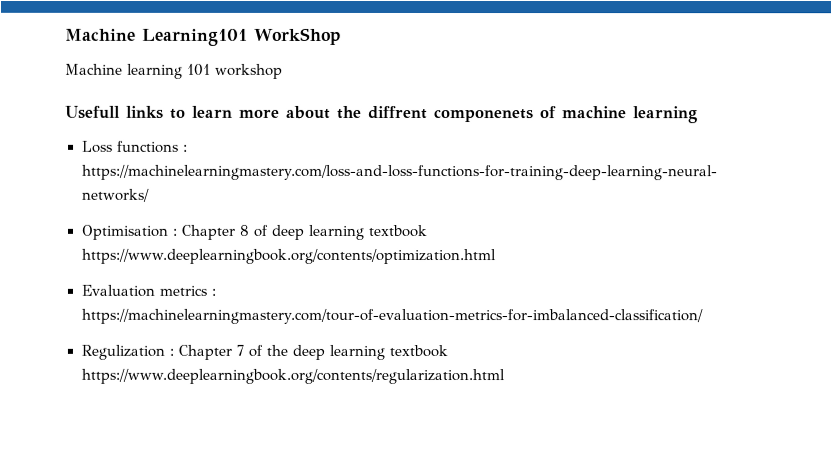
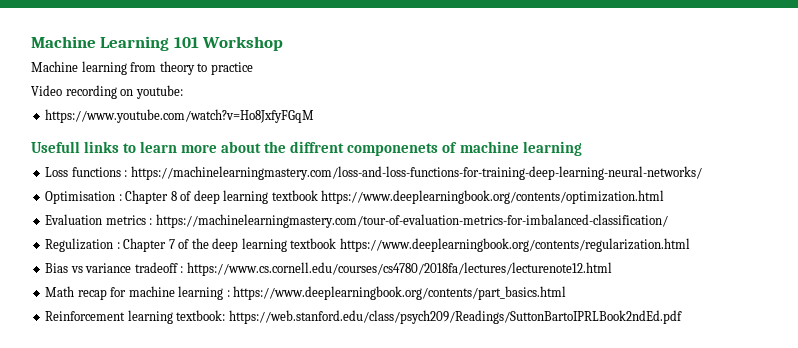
[65,27,341,46] Machine Learning101 WorkShop -> [31,36,284,51] Machine Learning 101 Workshop
[187,63,283,79] 101 workshop -> [130,61,253,75] [31,85,183,99] [45,109,315,123] from theory to practice // Video recording on youtube: // https://www.youtube.com/watch?v=Ho8JxfyFGqM
(506, 376) none -> [45,262,612,276] [45,286,567,300] [45,310,682,324] // Bias vs variance tradeoff : https://www.cs.cornell.edu/courses/cs4780/2018fa/lectures/lecturenote12.html // Math recap for machine learning : https://www.deeplearningbook.org/contents/part_basics.html // Reinforcement learning textbook: https://web.stanford.edu/class/psych209/Readings/SuttonBartoIPRLBook2ndEd.pdf

